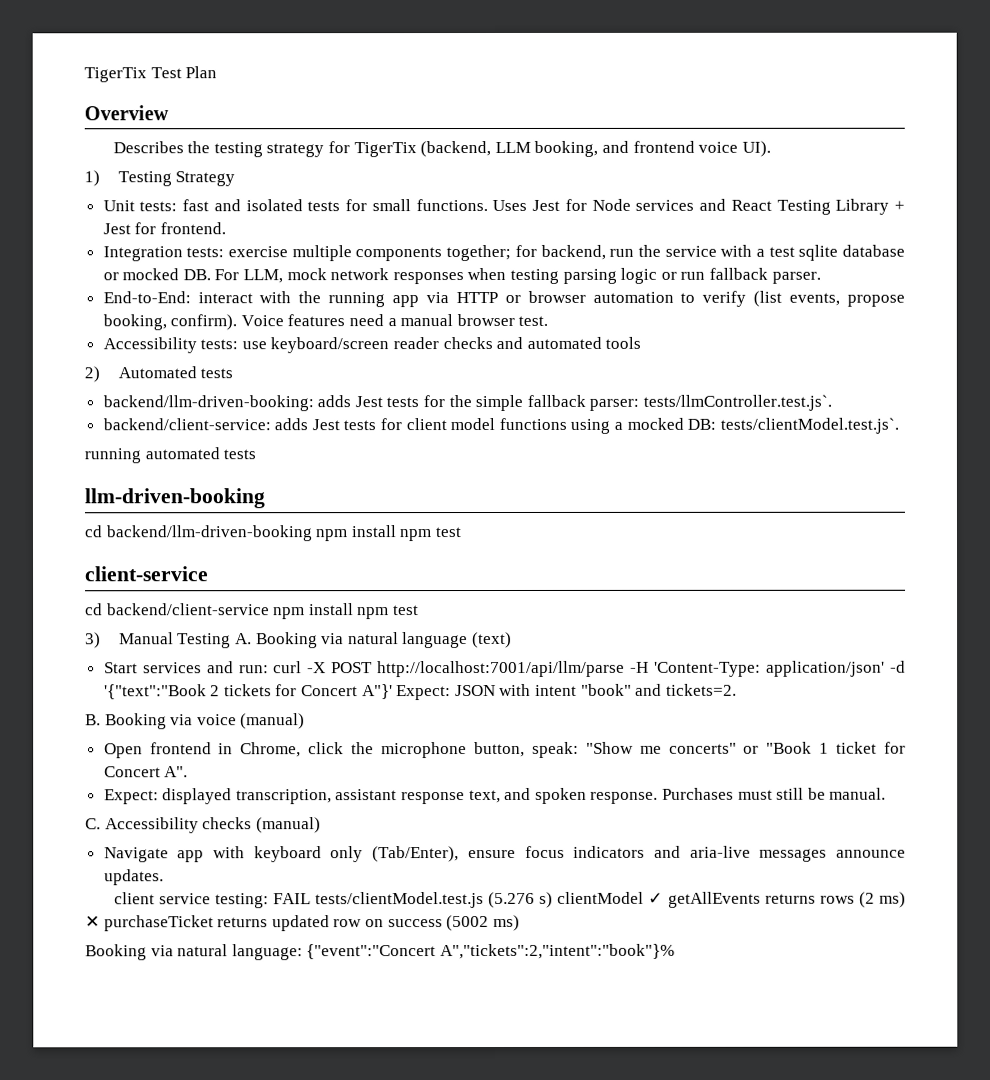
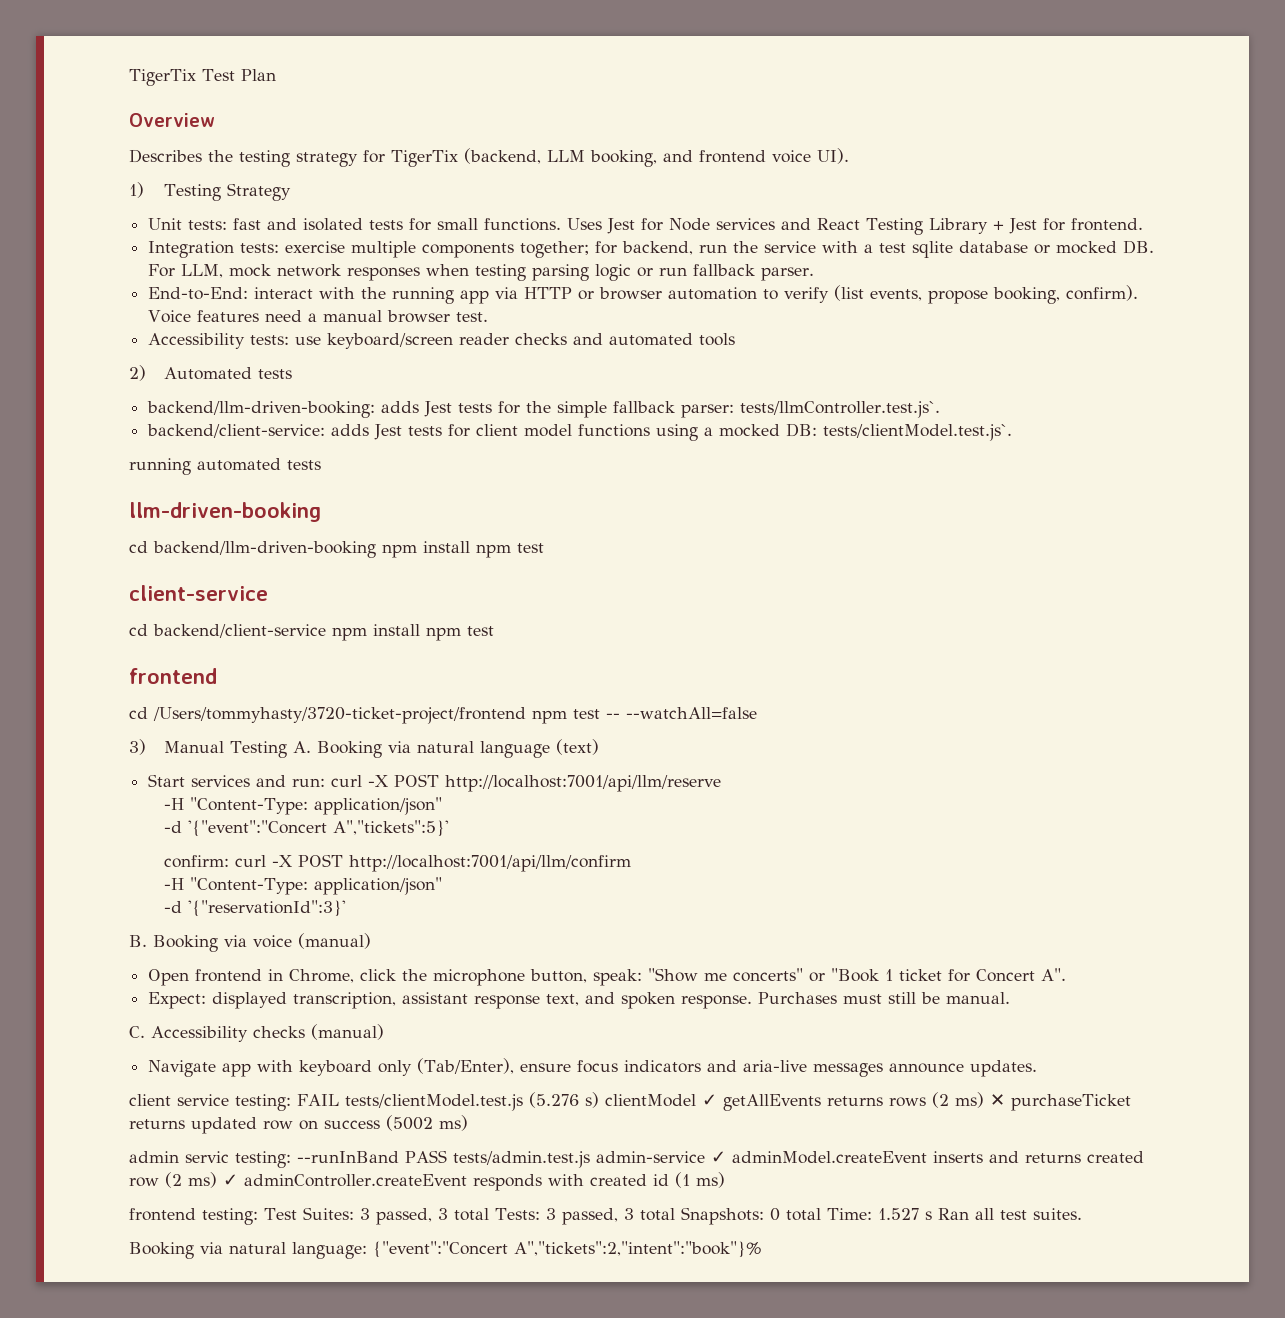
(419, 610) none -> [129,668,217,684] [129,707,757,724] // frontend // cd /Users/tommyhasty/3720-ticket-project/frontend npm test -- --watchAll=false
[377,660,906,678] [103,683,737,701] http://localhost:7001/api/llm/parse -H 'Content-Type: application/json' -d '{"text":"Book 2 tickets for Concert A"}' Expect: JSON with intent "book" and tickets=2. -> [445,775,722,792] [163,797,442,815] [163,820,449,837] [163,854,631,872] [163,877,442,895] [163,900,346,917] http://localhost:7001/api/llm/reserve // -H "Content-Type: application/json" // -d '{"event":"Concert A","tickets":5}' // confirm: curl -X POST http://localhost:7001/api/llm/confirm // -H "Content-Type: application/json" // -d '{"reservationId":3}'
(520, 923) none -> [129,1150,1144,1168] [129,1172,725,1191] [129,1207,1082,1225] // admin servic testing: --runInBand PASS tests/admin.test.js admin-service ✓ adminModel.createEvent inserts and returns created row (2 ms) ✓ adminController.createEvent responds with created id (1 ms) // frontend testing: Test Suites: 3 passed, 3 total Tests: 3 passed, 3 total Snapshots: 0 total Time: 1.527 s Ran all test suites.

